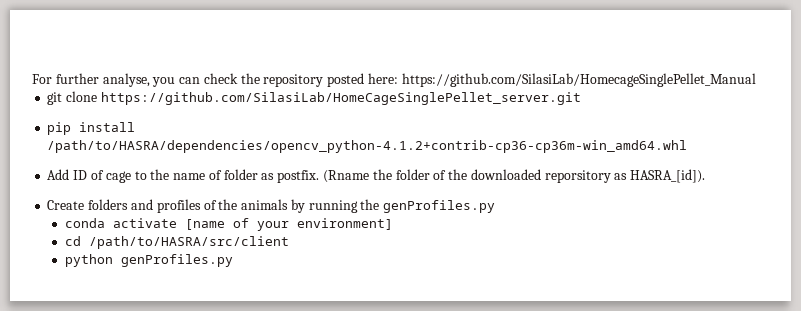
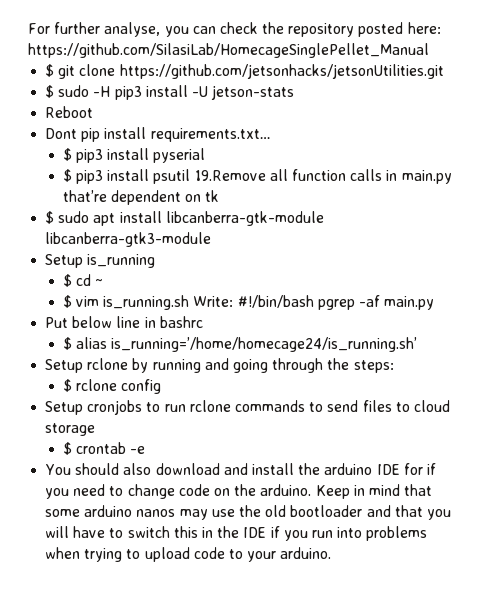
(756, 80) none -> [45,64,55,77] $
[100,92,581,105] [47,122,136,135] [47,140,688,153] [47,169,706,183] [47,199,496,213] [64,218,393,231] [64,236,289,249] [64,254,233,267] https://github.com/SilasiLab/HomeCageSinglePellet_server.git // pip install /path/to/HASRA/dependencies/opencv_python-4.1.2+contrib-cp36-cp36m-win_amd64.whl // Add ID of cage to the name of folder as postfix. (Rname the folder of the downloaded reporsitory as HASRA_[id]). // Create folders and profiles of the animals by running the genProfiles.py // conda activate [name of your environment] // cd /path/to/HASRA/src/client // python genProfiles.py -> [119,64,444,79] [45,85,295,100] [45,106,94,118] [45,127,271,142] [62,148,206,163] [62,169,452,184] [62,190,220,205] [45,211,324,226] [45,232,212,247] [45,254,156,268] [62,274,104,287] [62,295,435,310] [45,316,203,328] [62,337,418,352] [45,358,394,373] [62,379,162,394] [45,400,450,415] [45,423,96,436] [62,442,146,455] [45,463,436,475] [45,484,433,499] [45,505,451,520] [45,526,428,541] [45,547,332,562] https://github.com/jetsonhacks/jetsonUtilities.git // $ sudo -H pip3 install -U jetson-stats // Reboot // Dont pip install requirements.txt… // $ pip3 install pyserial // $ pip3 install psutil 19.Remove all function calls in main.py that’re dependent on tk // $ sudo apt install libcanberra-gtk-module libcanberra-gtk3-module // Setup is_running // $ cd ~ // $ vim is_running.sh Write: #!/bin/bash pgrep -af main.py // Put below line in bashrc // $ alias is_running=’/home/homecage24/is_running.sh’ // Setup rclone by running and going through the steps: // $ rclone config // Setup cronjobs to run rclone commands to send files to cloud storage // $ crontab -e // You should also download and install the arduino IDE for if you need to change code on the arduino. Keep in mind that some arduino nanos may use the old bootloader and that you will have to switch this in the IDE if you run into problems when trying to upload code to your arduino.

